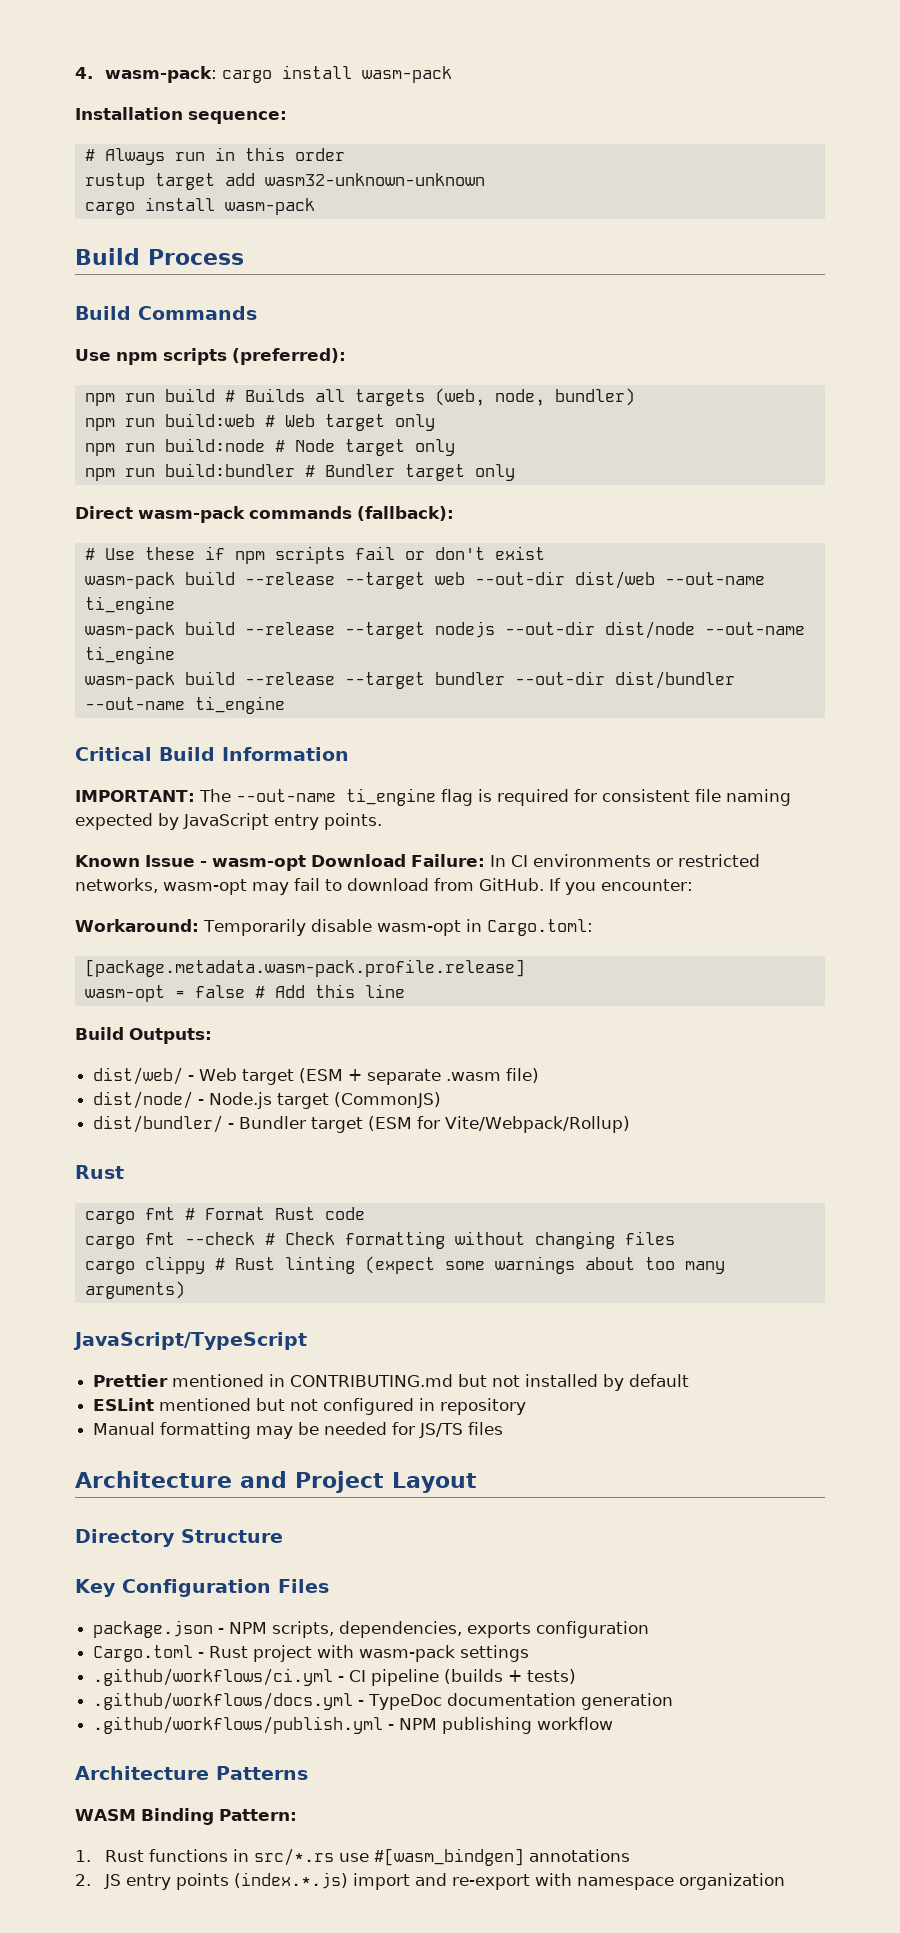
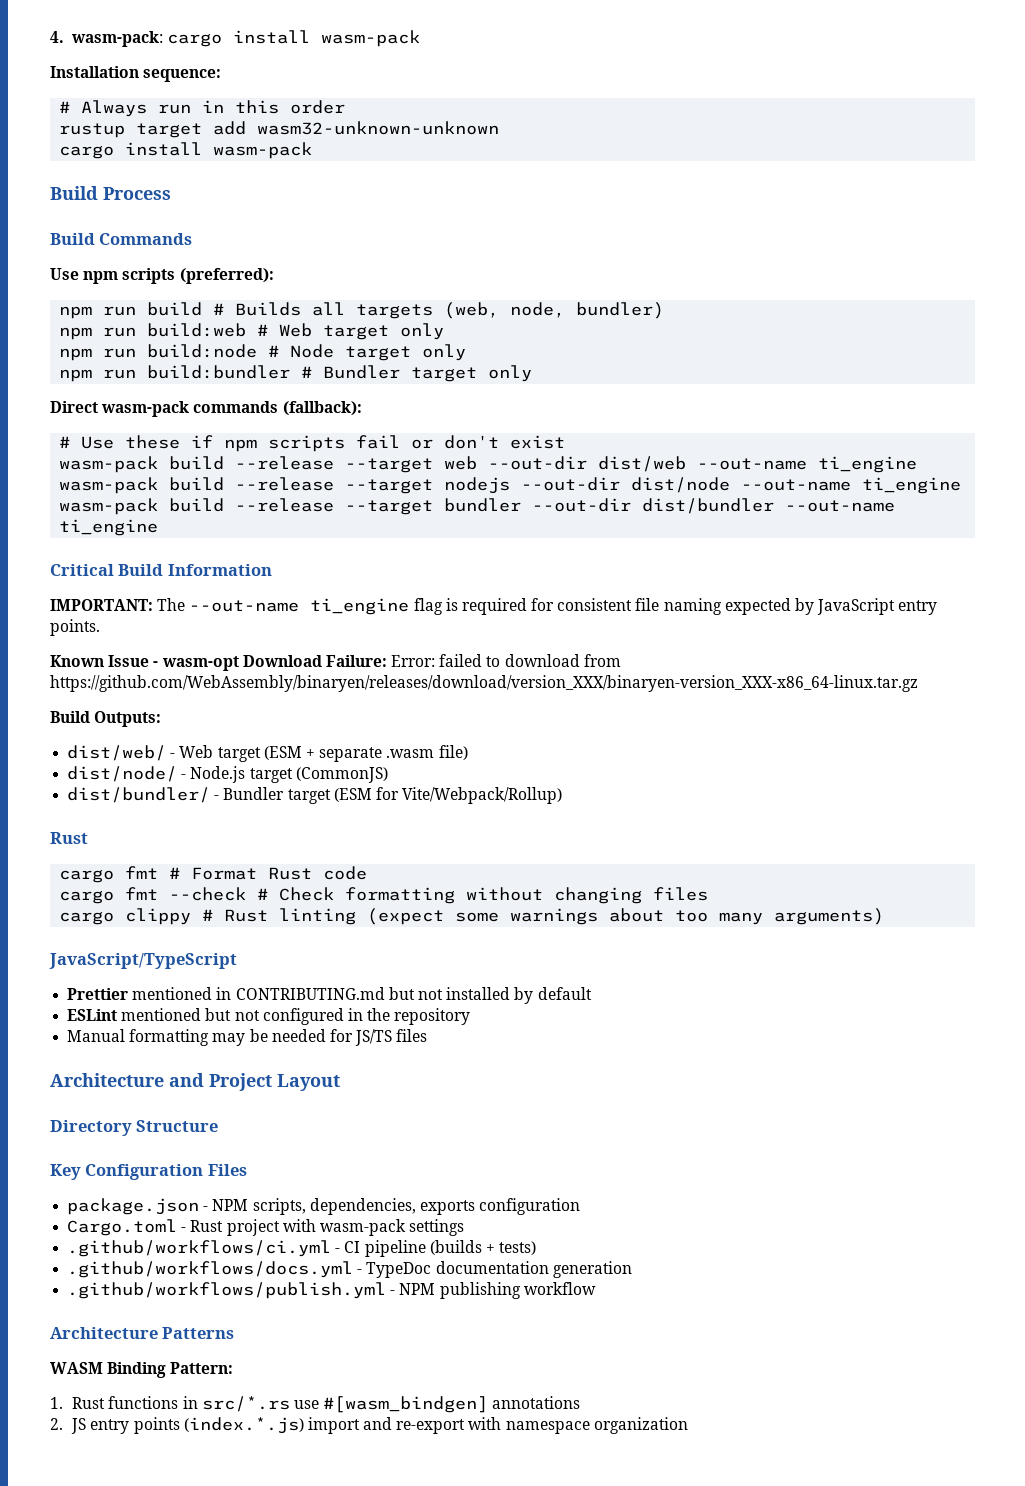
[489,854,760,867] [75,878,693,895] [75,919,593,936] [84,959,525,977] [84,984,405,1002] In CI environments or restricted networks, wasm-opt may fail to download from GitHub. If you encounter: // Workaround: Temporarily disable wasm-opt in Cargo.toml: // [package.metadata.wasm-pack.profile.release] // wasm-opt = false # Add this line -> [391,654,621,667] [50,675,918,692] Error: failed to download from https://github.com/WebAssembly/binaryen/releases/download/version_XXX/binaryen-version_XXX-x86_64-linux.tar.gz
(436, 1404) none -> [367,1008,391,1021] the

